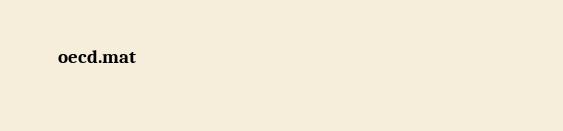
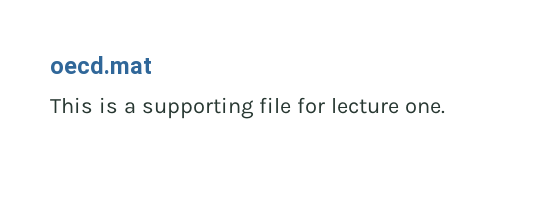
(136, 56) none -> [50,97,445,119] // This is a supporting file for lecture one.

